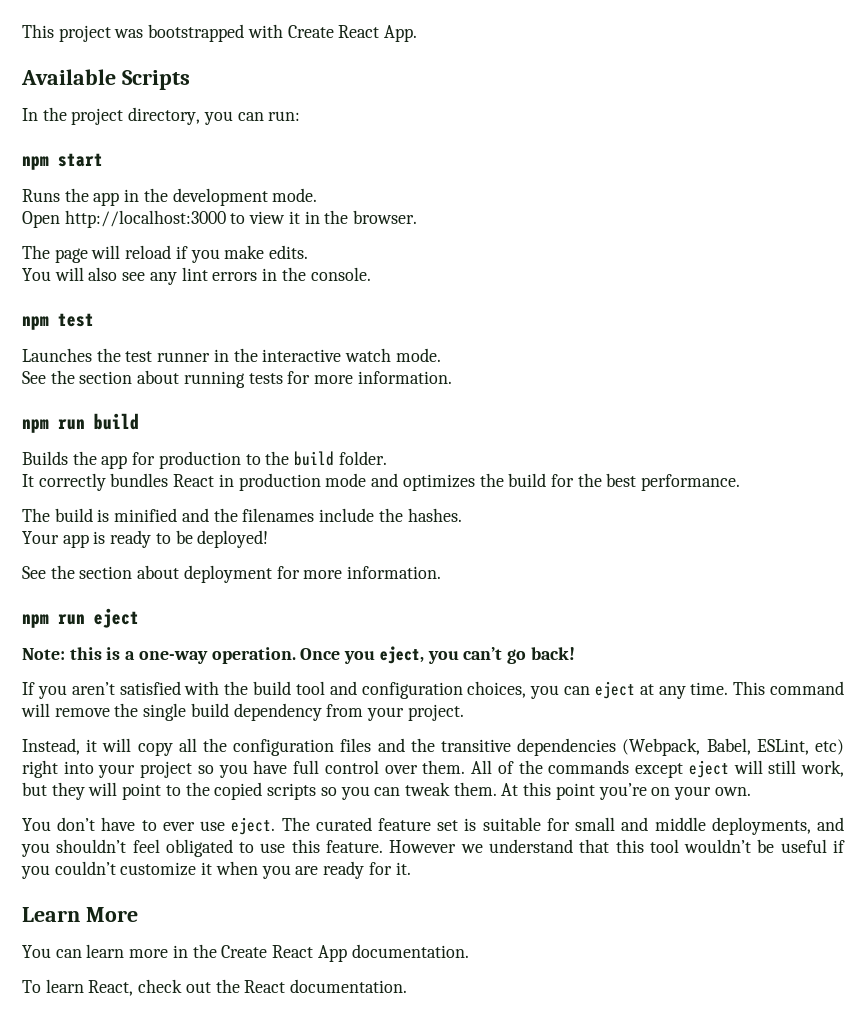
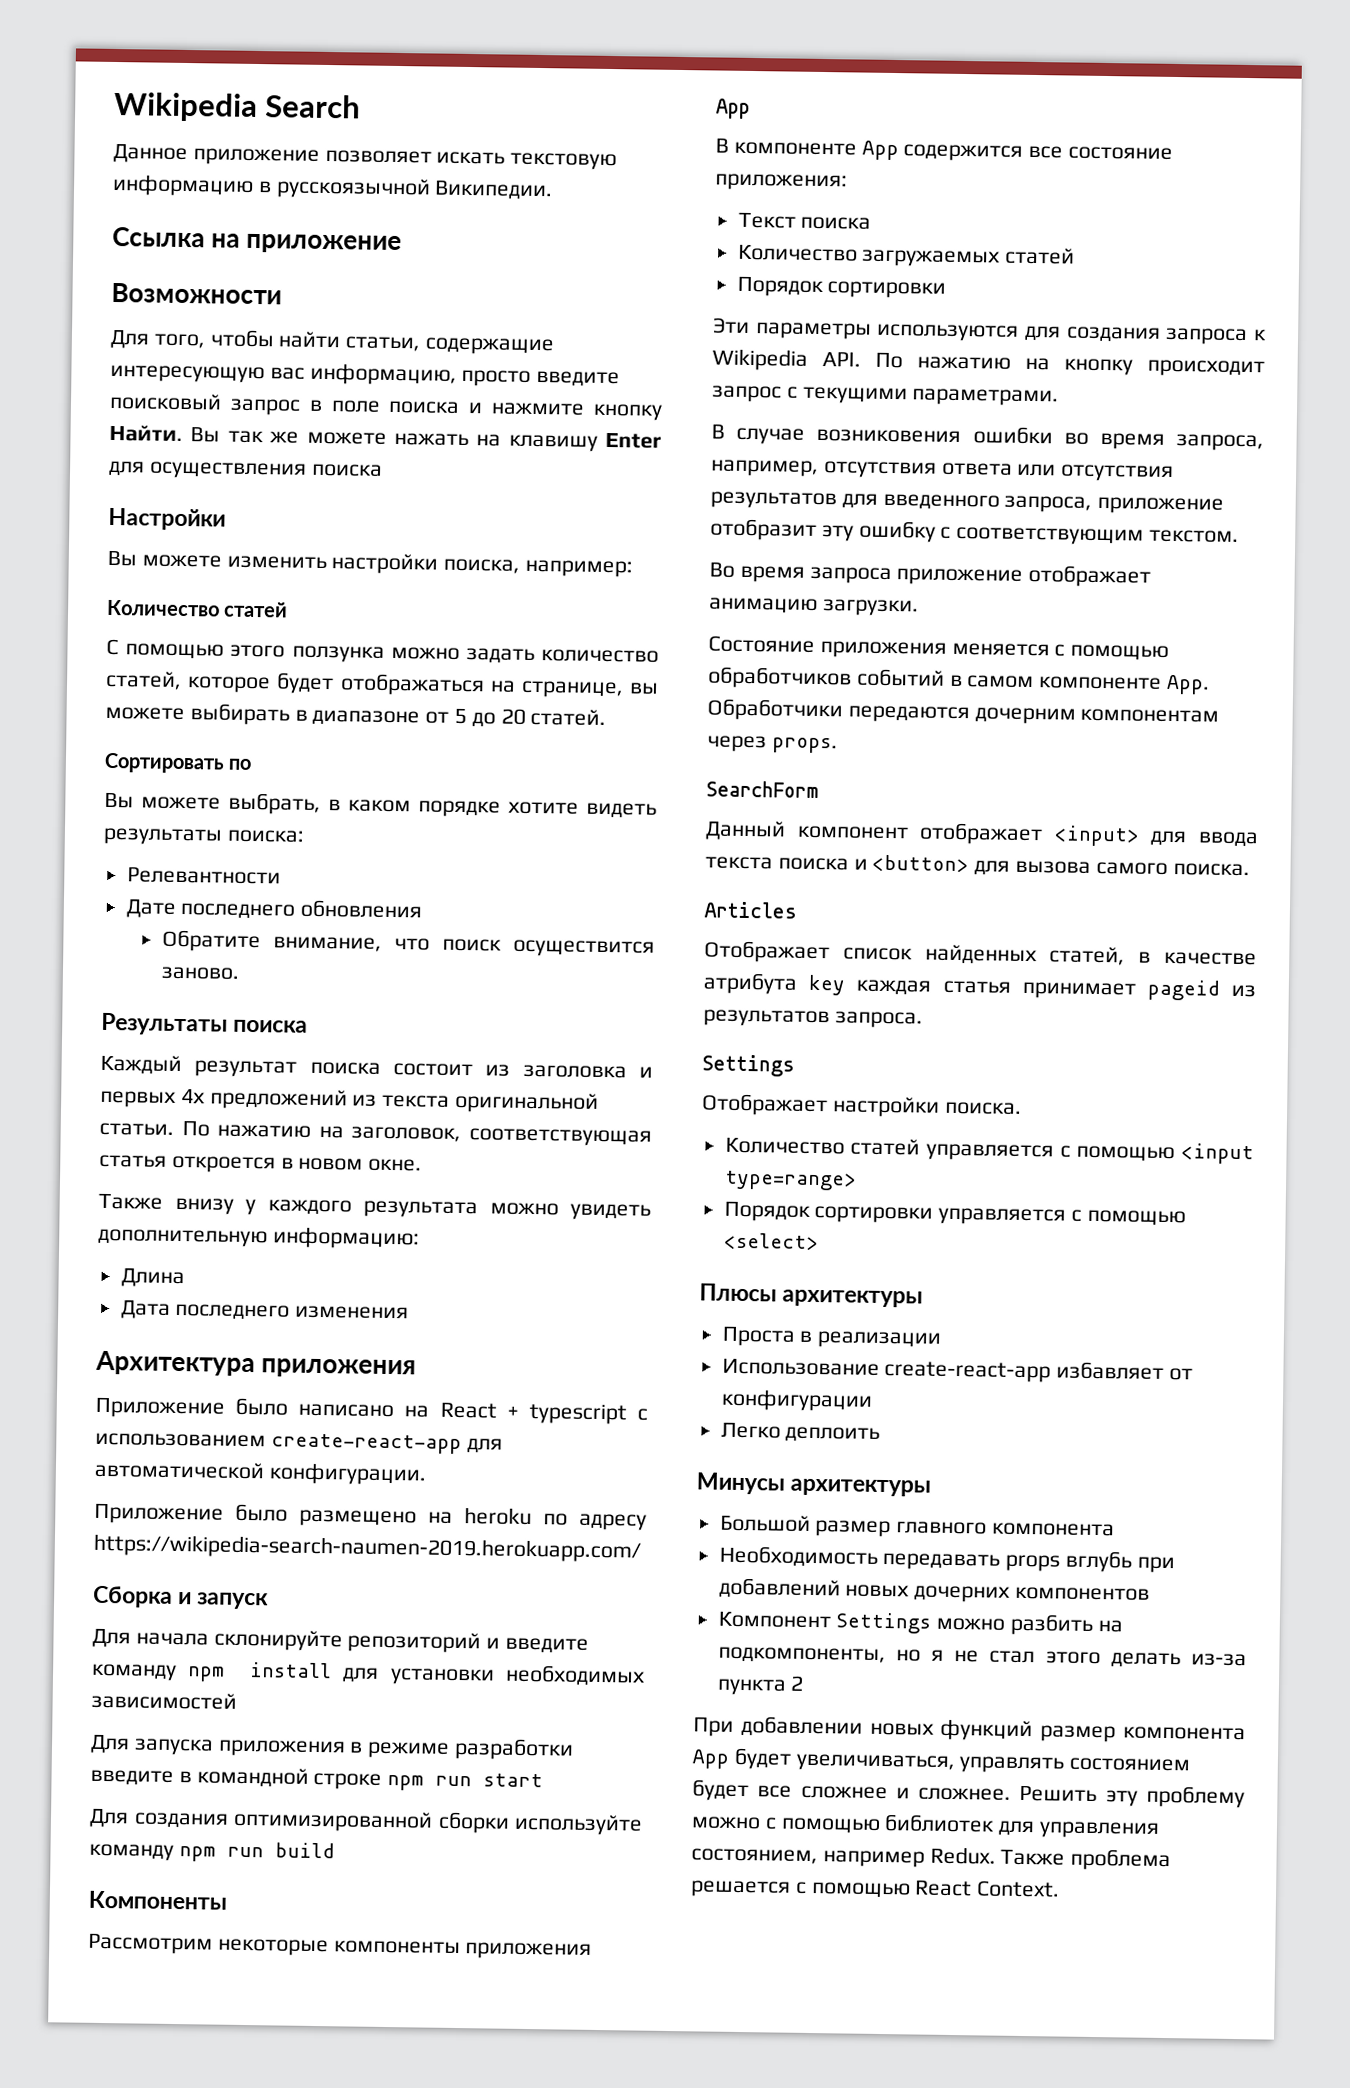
[22,24,418,42] [21,69,190,90] [22,107,301,125] [22,153,103,170] [22,188,318,206] [22,210,418,228] [22,245,309,263] [22,267,371,285] [22,313,94,330] [22,348,441,362] [22,370,452,388] [22,413,139,433] [22,451,387,469] [22,473,741,491] [22,508,462,522] [22,530,269,548] [22,565,442,583] [22,608,139,628] [22,646,575,664] [22,681,845,699] [21,703,464,721] [22,738,845,756] [22,760,844,778] [22,782,751,800] [22,817,844,835] [21,839,845,857] [21,861,411,879] [22,907,138,922] [22,944,469,962] [22,979,408,996] This project was bootstrapped with Create React App. // Available Scripts // In the project directory, you can run: // npm start // Runs the app in the development mode. // Open http://localhost:3000 to view it in the browser. // The page will reload if you make edits. // You will also see any lint errors in the console. // npm test // Launches the test runner in the interactive watch mode. // See the section about running tests for more information. // npm run build // Builds the app for production to the build folder. // It correctly bundles React in production mode and optimizes the build for the best performance. // The build is minified and the filenames include the hashes. // Your app is ready to be deployed! // See the section about deployment for more information. // npm run eject // Note: this is a one-way operation. Once you eject, you can’t go back! // If you aren’t satisfied with the build tool and configuration choices, you can eject at any time. This command will remove the single build dependency from your project. // Instead, it will copy all the configuration files and the transitive dependencies (Webpack, Babel, ESLint, etc) right into your project so you have full control over them. All of the commands except eject will still work, but they will point to the copied scripts so you can tweak them. At this point you’re on your own. // You don’t have to ever use eject. The curated feature set is suitable for small and middle deployments, and you shouldn’t feel obligated to use this feature. However we understand that this tool wouldn’t be useful if you couldn’t customize it when you are ready for it. // Learn More // You can learn more in the Create React App documentation. // To learn React, check out the React documentation. -> [114,91,361,122] [113,143,618,171] [112,174,554,200] [112,226,403,255] [111,282,282,305] [110,329,555,356] [110,363,621,387] [109,392,663,421] [109,424,662,452] [108,460,383,480] [108,507,226,531] [107,550,634,578] [107,599,289,618] [106,638,659,663] [105,670,659,699] [105,703,607,727] [104,752,252,774] [104,792,657,818] [103,827,304,846] [126,867,281,885] [125,899,423,919] [161,929,655,958] [160,966,240,980] [101,1012,309,1036] [100,1054,653,1079] [100,1088,600,1114] [99,1121,652,1147] [99,1154,423,1174] [98,1193,651,1221] [98,1227,420,1250] [120,1268,185,1288] [120,1300,410,1320] [95,1350,417,1379] [95,1397,648,1425] [95,1432,503,1455] [94,1460,427,1486] [94,1503,647,1531] [93,1533,641,1563] [92,1585,270,1610] [92,1628,590,1654] [91,1662,645,1686] [91,1691,237,1710] [90,1734,575,1761] [90,1767,544,1791] [89,1808,643,1836] [89,1842,335,1862] [88,1890,227,1910] [88,1933,593,1960] [716,98,751,119] [715,138,1174,162] [715,173,848,192] [737,212,872,230] [737,244,1076,268] [736,276,947,299] [713,317,1267,346] [712,348,1265,378] [712,385,1060,407] [711,424,1264,452] [711,459,1175,482] [710,491,1225,515] [710,518,1240,546] [709,562,1152,588] [709,597,919,617] [708,635,1170,660] [708,666,1211,695] [707,698,1220,725] [707,735,838,754] [706,780,819,799] [705,820,1259,847] [705,854,1250,877] [704,901,798,919] [704,940,1257,966] [703,972,1256,1001] [703,1009,923,1029] [702,1054,795,1077] [702,1093,1022,1118] [724,1137,1254,1165] [723,1170,857,1191] [723,1201,1186,1226] [723,1232,819,1251] [699,1283,924,1308] [721,1326,942,1349] [721,1358,1194,1383] [720,1389,873,1412] [720,1422,881,1442] [696,1472,932,1497] [719,1514,1116,1538] [718,1545,1175,1574] [718,1577,1151,1603] [717,1611,1123,1636] [717,1646,1247,1668] [716,1675,805,1696] [693,1715,1246,1743] [692,1747,1191,1774] [692,1779,1245,1809] [691,1814,1161,1839] [691,1846,1172,1872] [690,1880,1061,1898] Wikipedia Search // Данное приложение позволяет искать текстовую информацию в русскоязычной Википедии. // Ссылка на приложение // Возможности // Для того, чтобы найти статьи, содержащие интересующую вас информацию, просто введите поисковый запрос в поле поиска и нажмите кнопку Найти. Вы так же можете нажать на клавишу Enter для осуществления поиска // Настройки // Вы можете изменить настройки поиска, например: // Количество статей // С помощью этого ползунка можно задать количество статей, которое будет отображаться на странице, вы можете выбирать в диапазоне от 5 до 20 статей. // Сортировать по // Вы можете выбрать, в каком порядке хотите видеть результаты поиска: // Релевантности // Дате последнего обновления // Обратите внимание, что поиск осуществится заново. // Результаты поиска // Каждый результат поиска состоит из заголовка и первых 4х предложений из текста оригинальной статьи. По нажатию на заголовок, соответствующая статья откроется в новом окне. // Также внизу у каждого результата можно увидеть дополнительную информацию: // Длина // Дата последнего изменения // Архитектура приложения // Приложение было написано на React + typescript с использованием create-react-app для автоматической конфигурации. // Приложение было размещено на heroku по адресу https://wikipedia-search-naumen-2019.herokuapp.com/ // Сборка и запуск // Для начала склонируйте репозиторий и введите команду npm install для установки необходимых зависимостей // Для запуска приложения в режиме разработки введите в командной строке npm run start // Для создания оптимизированной сборки используйте команду npm run build // Компоненты // Рассмотрим некоторые компоненты приложения // App // В компоненте App содержится все состояние приложения: // Текст поиска // Количество загружаемых статей // Порядок сортировки // Эти параметры используются для создания запроса к Wikipedia API. По нажатию на кнопку происходит запрос с текущими параметрами. // В случае возниковения ошибки во время запроса, например, отсутствия ответа или отсутствия результатов для введенного запроса, приложение отобразит эту ошибку с соответствующим текстом. // Во время запроса приложение отображает анимацию загрузки. // Состояние приложения меняется с помощью обработчиков событий в самом компоненте App. Обработчики передаются дочерним компонентам через props. // SearchForm // Данный компонент отображает <input> для ввода текста поиска и <button> для вызова самого поиска. // Articles // Отображает список найденных статей, в качестве атрибута key каждая статья принимает pageid из результатов запроса. // Settings // Отображает настройки поиска. // Количество статей управляется с помощью <input type=range> // Порядок сортировки управляется с помощью <select> // Плюсы архитектуры // Проста в реализации // Использование create-react-app избавляет от конфигурации // Легко деплоить // Минусы архитектуры // Большой размер главного компонента // Необходимость передавать props вглубь при добавлений новых дочерних компонентов // Компонент Settings можно разбить на подкомпоненты, но я не стал этого делать из-за пункта 2 // При добавлении новых функций размер компонента App будет увеличиваться, управлять состоянием будет все сложнее и сложнее. Решить эту проблему можно с помощью библиотек для управления состоянием, например Redux. Также проблема решается с помощью React Context.

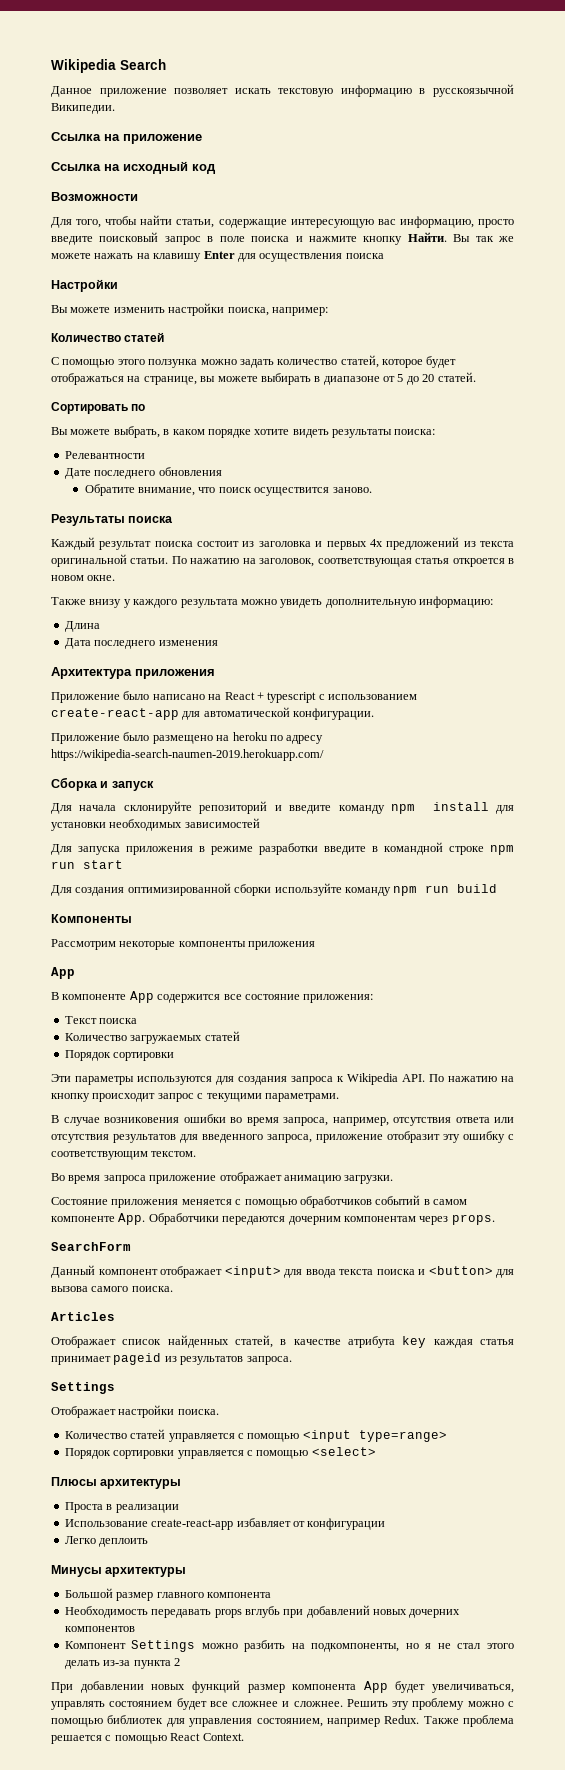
(403, 244) none -> [51,161,216,174] // Ссылка на исходный код

